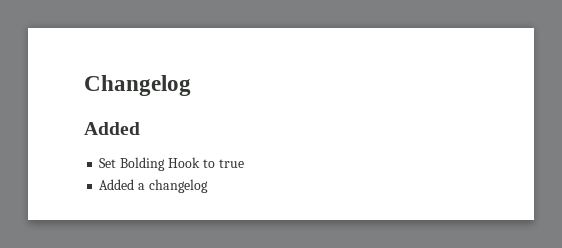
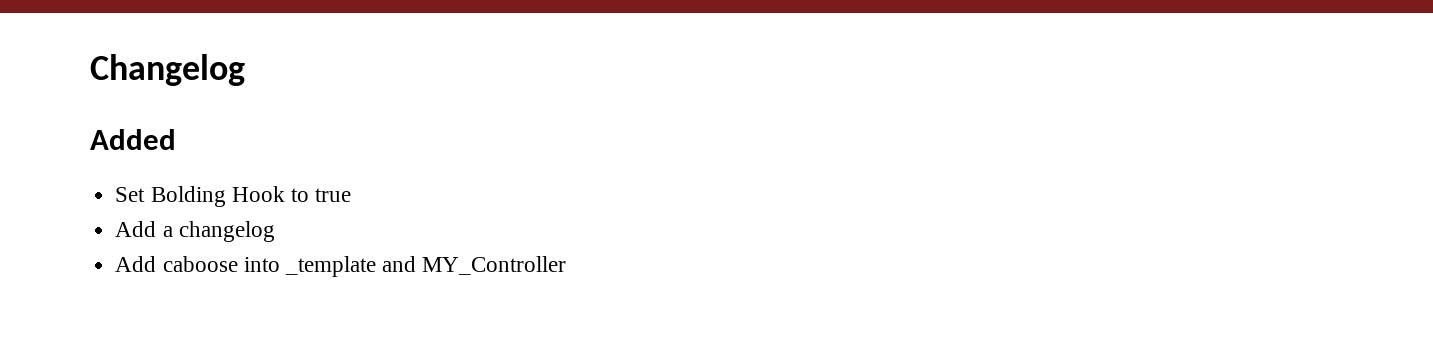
[99,179,135,190] Added -> [115,221,157,237] Add
(208, 186) none -> [115,256,567,277] // Add caboose into _template and MY_Controller

